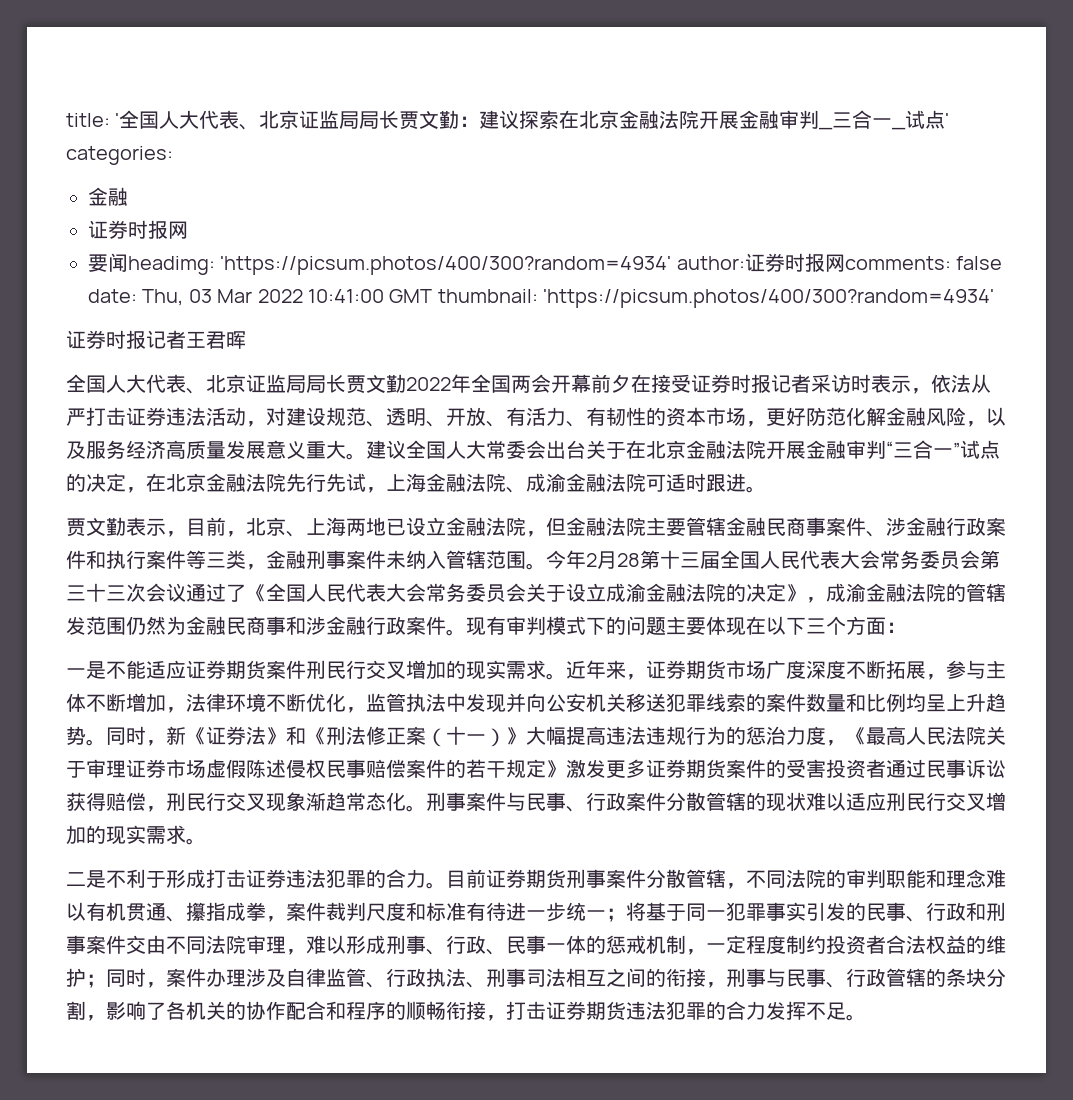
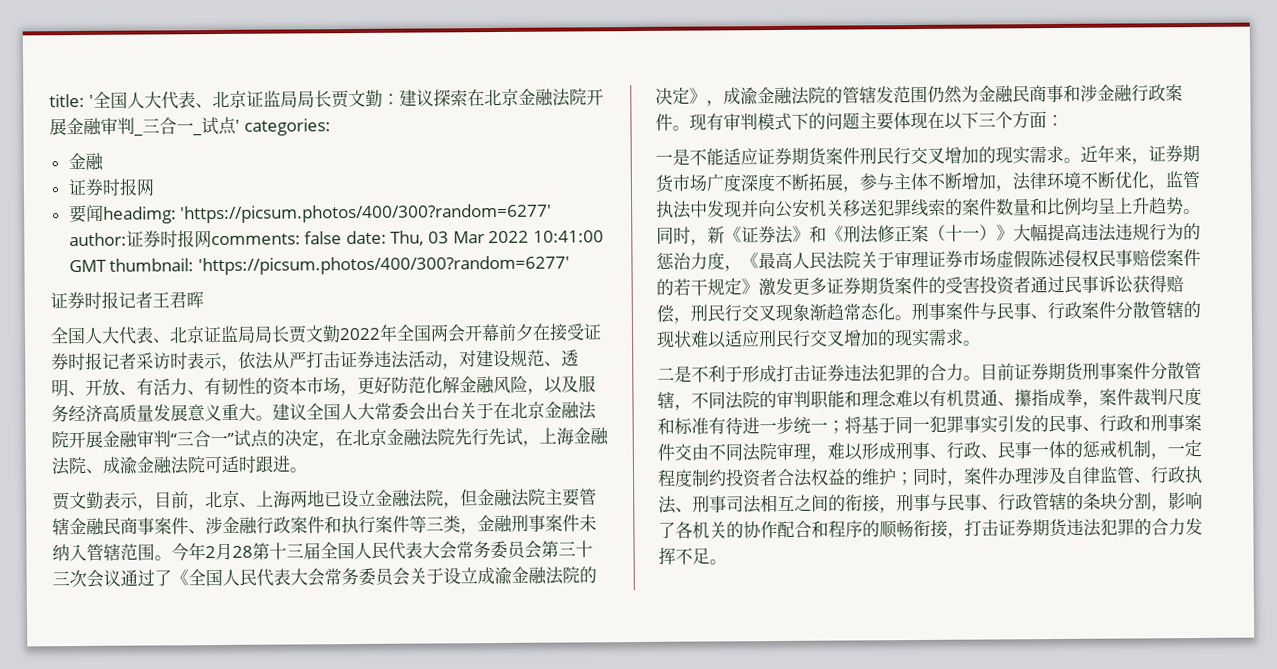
[220,256,672,275] 'https://picsum.photos/400/300?random=4934' -> [180,203,553,224] 'https://picsum.photos/400/300?random=6277'
[543,289,995,308] 'https://picsum.photos/400/300?random=4934' -> [197,255,570,276] 'https://picsum.photos/400/300?random=6277'

